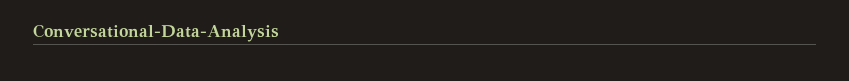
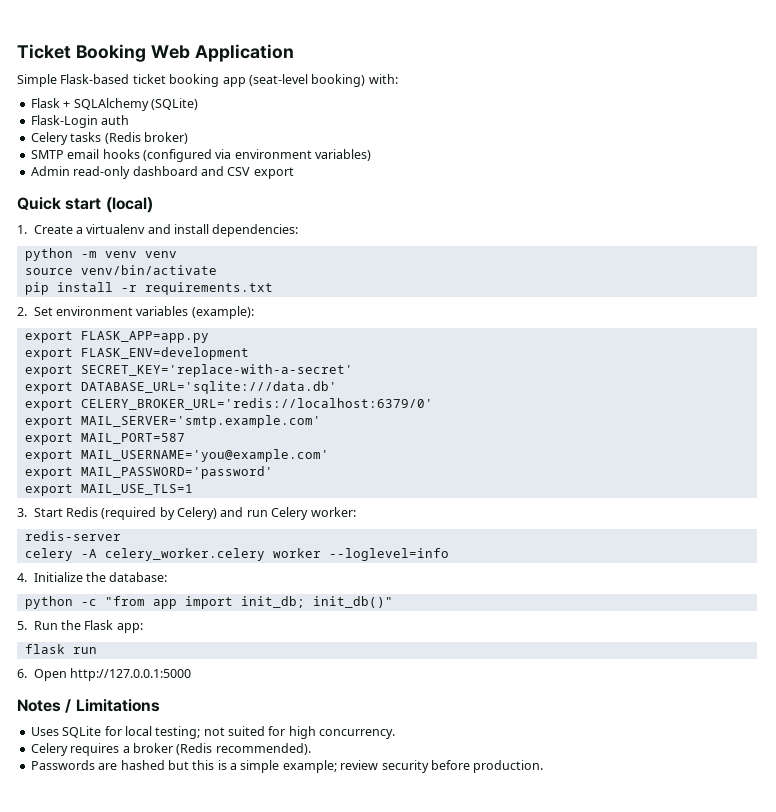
[33,24,279,42] Conversational-Data-Analysis -> [17,44,294,62] [17,74,398,87] [30,98,198,111] [30,115,130,128] [30,132,188,145] [30,149,371,162] [30,166,294,179] [17,197,153,213] [17,224,299,237] [24,248,177,261] [24,265,217,275] [24,282,273,295] [17,306,254,319] [24,331,209,343] [24,347,249,360] [24,364,353,377] [24,381,337,394] [24,398,433,411] [24,415,321,428] [24,433,185,445] [24,449,329,462] [24,466,273,479] [24,484,193,496] [17,507,356,520] [24,531,121,541] [24,548,449,561] [17,572,168,582] [24,596,393,609] [17,620,143,633] [24,644,97,654] [17,668,191,681] [17,699,160,713] [30,726,396,739] [30,743,311,756] [30,760,544,773] Ticket Booking Web Application // Simple Flask-based ticket booking app (seat-level booking) with: // Flask + SQLAlchemy (SQLite) // Flask-Login auth // Celery tasks (Redis broker) // SMTP email hooks (configured via environment variables) // Admin read-only dashboard and CSV export // Quick start (local) // 1. Create a virtualenv and install dependencies: // python -m venv venv // source venv/bin/activate // pip install -r requirements.txt // 2. Set environment variables (example): // export FLASK_APP=app.py // export FLASK_ENV=development // export SECRET_KEY='replace-with-a-secret' // export DATABASE_URL='sqlite:///data.db' // export CELERY_BROKER_URL='redis://localhost:6379/0' // export MAIL_SERVER='smtp.example.com' // export MAIL_PORT=587 // export MAIL_USERNAME='you@example.com' // export MAIL_PASSWORD='password' // export MAIL_USE_TLS=1 // 3. Start Redis (required by Celery) and run Celery worker: // redis-server // celery -A celery_worker.celery worker --loglevel=info // 4. Initialize the database: // python -c "from app import init_db; init_db()" // 5. Run the Flask app: // flask run // 6. Open http://127.0.0.1:5000 // Notes / Limitations // Uses SQLite for local testing; not suited for high concurrency. // Celery requires a broker (Redis recommended). // Passwords are hashed but this is a simple example; review security before production.

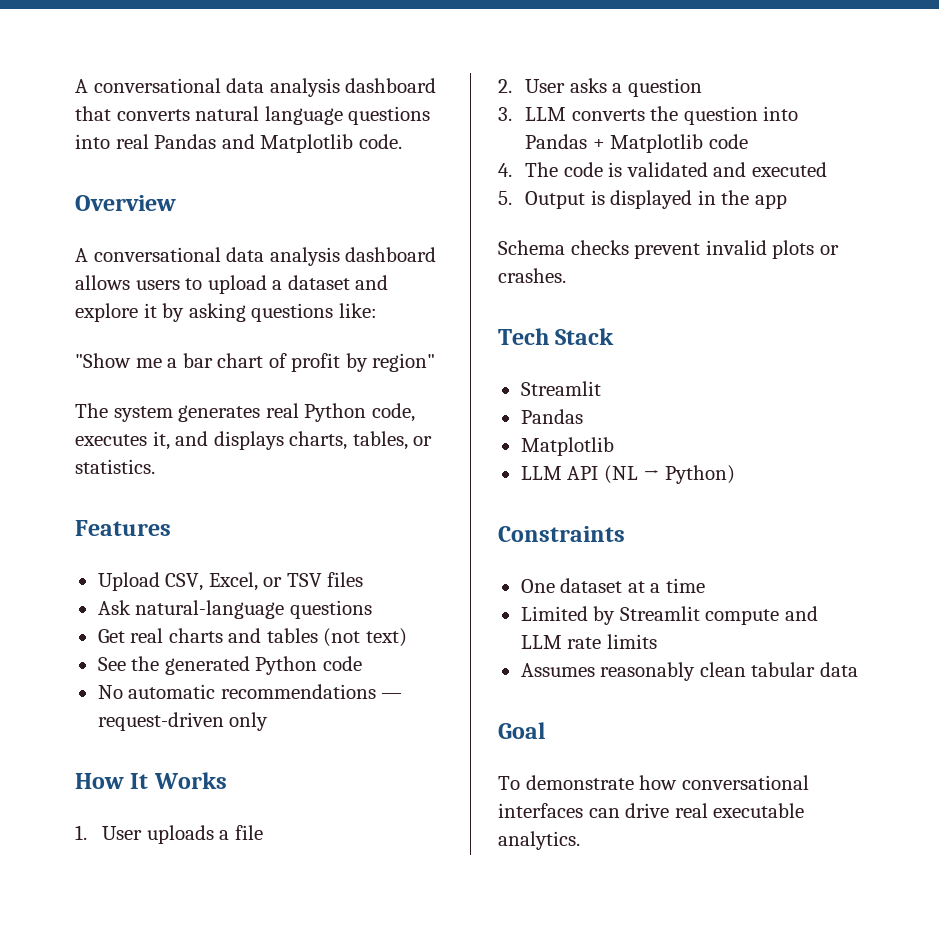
[17,44,294,62] [17,74,398,87] [30,98,198,111] [30,115,130,128] [30,132,188,145] [30,149,371,162] [30,166,294,179] [17,197,153,213] [17,224,299,237] [24,248,177,261] [24,265,217,275] [24,282,273,295] [17,306,254,319] [24,331,209,343] [24,347,249,360] [24,364,353,377] [24,381,337,394] [24,398,433,411] [24,415,321,428] [24,433,185,445] [24,449,329,462] [24,466,273,479] [24,484,193,496] [17,507,356,520] [24,531,121,541] [24,548,449,561] [17,572,168,582] [24,596,393,609] [17,620,143,633] [24,644,97,654] [17,668,191,681] [17,699,160,713] [30,726,396,739] [30,743,311,756] [30,760,544,773] Ticket Booking Web Application // Simple Flask-based ticket booking app (seat-level booking) with: // Flask + SQLAlchemy (SQLite) // Flask-Login auth // Celery tasks (Redis broker) // SMTP email hooks (configured via environment variables) // Admin read-only dashboard and CSV export // Quick start (local) // 1. Create a virtualenv and install dependencies: // python -m venv venv // source venv/bin/activate // pip install -r requirements.txt // 2. Set environment variables (example): // export FLASK_APP=app.py // export FLASK_ENV=development // export SECRET_KEY='replace-with-a-secret' // export DATABASE_URL='sqlite:///data.db' // export CELERY_BROKER_URL='redis://localhost:6379/0' // export MAIL_SERVER='smtp.example.com' // export MAIL_PORT=587 // export MAIL_USERNAME='you@example.com' // export MAIL_PASSWORD='password' // export MAIL_USE_TLS=1 // 3. Start Redis (required by Celery) and run Celery worker: // redis-server // celery -A celery_worker.celery worker --loglevel=info // 4. Initialize the database: // python -c "from app import init_db; init_db()" // 5. Run the Flask app: // flask run // 6. Open http://127.0.0.1:5000 // Notes / Limitations // Uses SQLite for local testing; not suited for high concurrency. // Celery requires a broker (Redis recommended). // Passwords are hashed but this is a simple example; review security before production. -> [75,78,437,97] [75,106,431,125] [75,134,402,153] [75,195,176,211] [75,247,437,266] [75,275,389,294] [75,303,377,322] [75,353,436,372] [75,403,415,422] [75,431,433,450] [75,459,155,474] [75,520,171,536] [97,572,364,591] [97,600,372,619] [97,628,407,647] [97,656,362,675] [97,684,403,699] [97,712,269,731] [75,772,227,789] [75,825,263,844] [498,78,702,97] [498,106,799,125] [525,134,748,153] [498,162,827,177] [498,190,787,209] [498,240,839,259] [498,268,566,283] [498,328,615,345] [520,381,601,396] [520,409,583,424] [520,437,614,456] [520,465,735,484] [498,526,625,542] [520,578,705,593] [520,606,818,625] [520,634,657,649] [520,662,858,681] [498,722,545,739] [498,775,809,790] [498,803,805,818] [498,831,580,850] A conversational data analysis dashboard that converts natural language questions into real Pandas and Matplotlib code. // Overview // A conversational data analysis dashboard allows users to upload a dataset and explore it by asking questions like: // "Show me a bar chart of profit by region" // The system generates real Python code, executes it, and displays charts, tables, or statistics. // Features // Upload CSV, Excel, or TSV files // Ask natural-language questions // Get real charts and tables (not text) // See the generated Python code // No automatic recommendations — request-driven only // How It Works // 1. User uploads a file // 2. User asks a question // 3. LLM converts the question into Pandas + Matplotlib code // 4. The code is validated and executed // 5. Output is displayed in the app // Schema checks prevent invalid plots or crashes. // Tech Stack // Streamlit // Pandas // Matplotlib // LLM API (NL → Python) // Constraints // One dataset at a time // Limited by Streamlit compute and LLM rate limits // Assumes reasonably clean tabular data // Goal // To demonstrate how conversational interfaces can drive real executable analytics.

